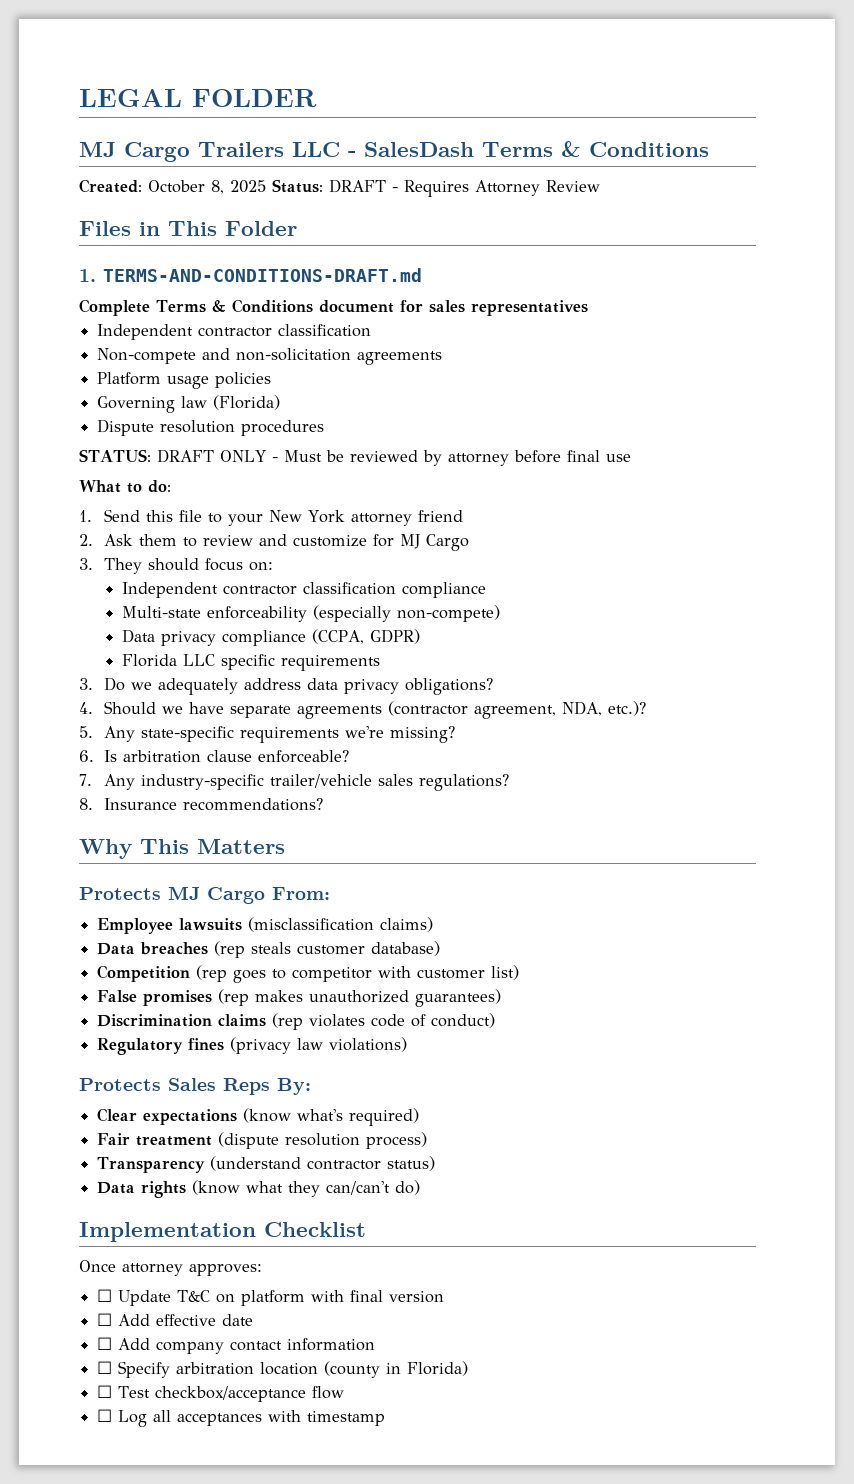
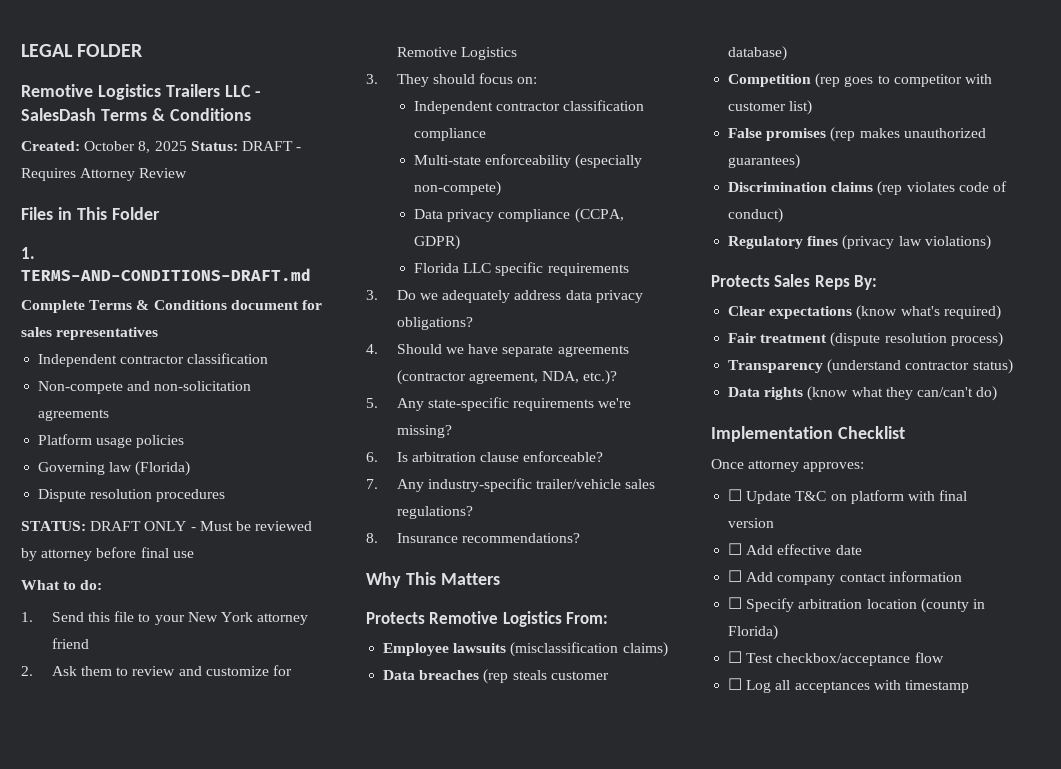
[79,142,190,162] MJ Cargo -> [21,84,161,100] Remotive Logistics
[399,534,469,551] MJ Cargo -> [396,47,518,60] Remotive Logistics
[168,886,265,904] MJ Cargo -> [429,611,562,627] Remotive Logistics

